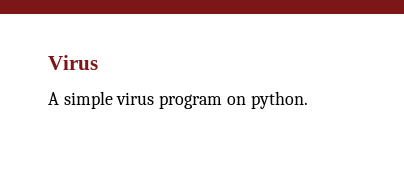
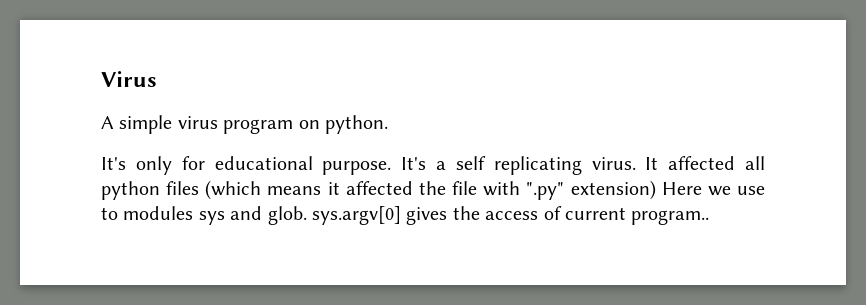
(308, 100) none -> [101,156,765,175] [101,180,765,200] [101,206,710,225] // It's only for educational purpose. It's a self replicating virus. It affected all python files (which means it affected the file with ".py" extension) Here we use to modules sys and glob. sys.argv[0] gives the access of current program..

